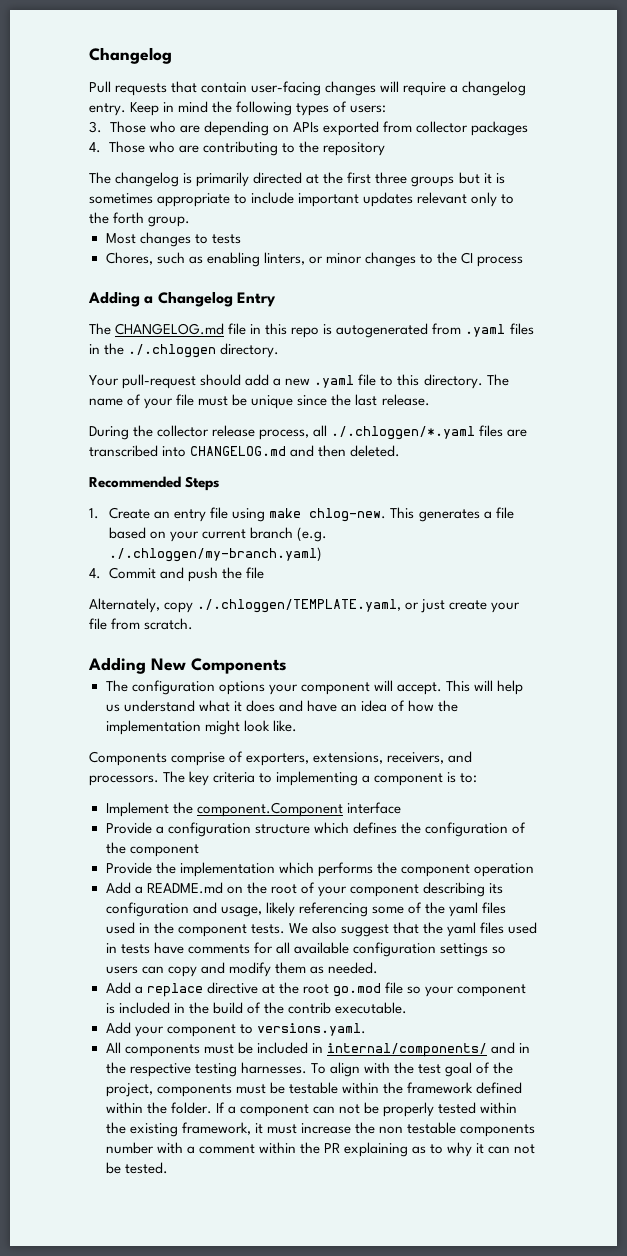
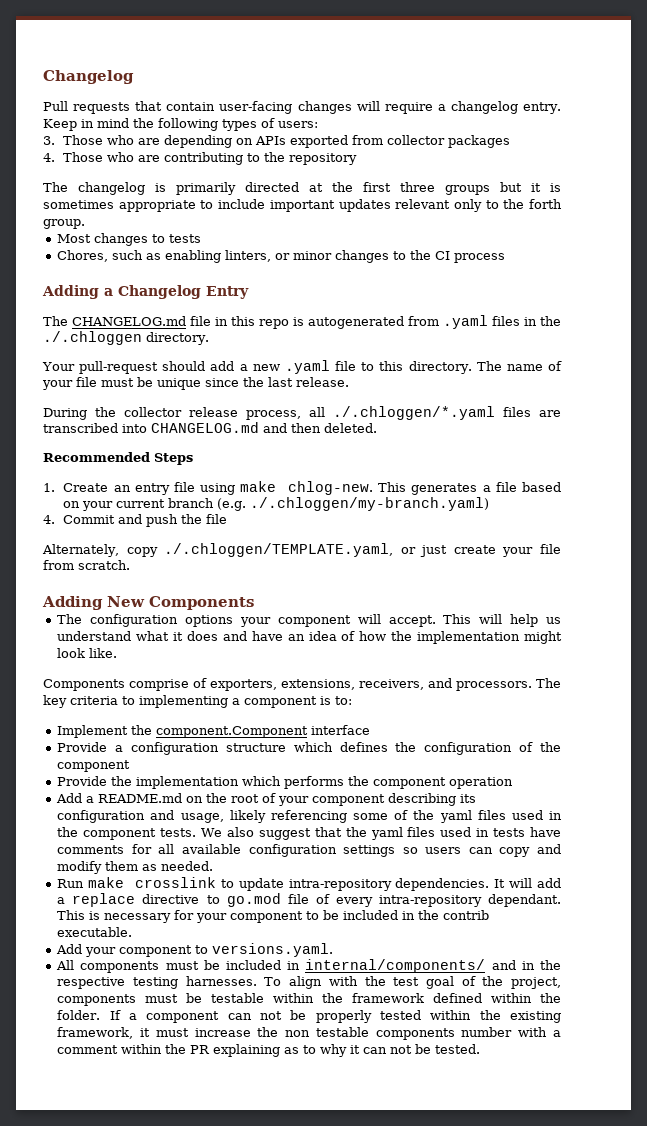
[105,982,527,997] [105,1002,261,1014] Add a replace directive at the root go.mod file so your component is included in the build of -> [57,877,562,891] [57,893,561,907] [57,910,416,923] Run make crosslink to update intra-repository dependencies. It will add a replace directive to go.mod file of every intra-repository dependant. This is necessary for your component to be included in

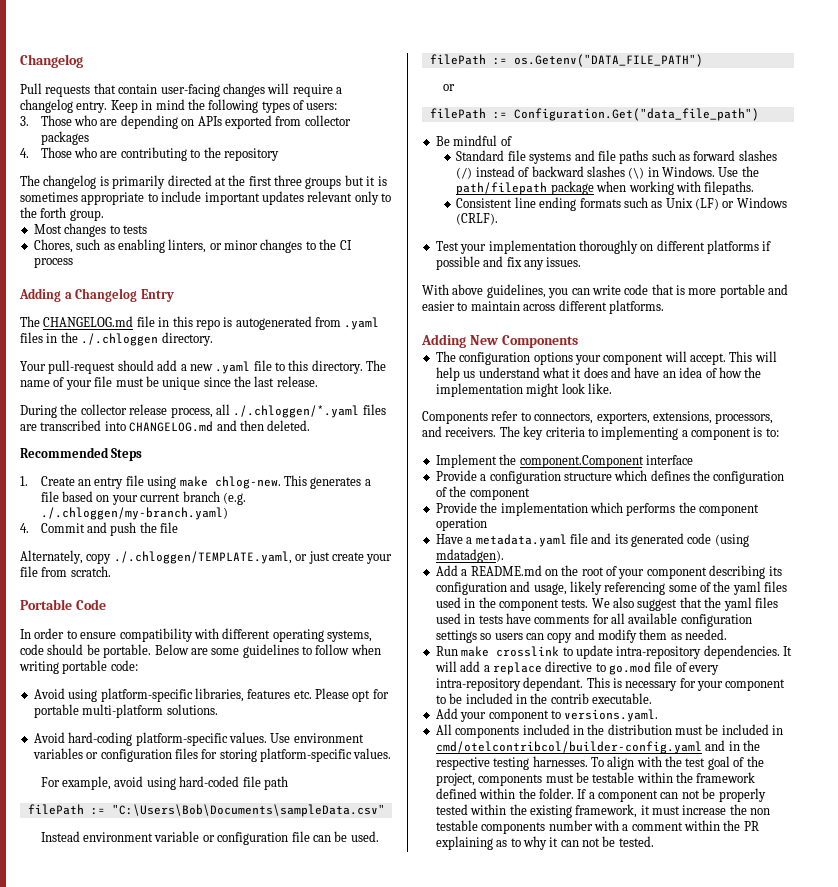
(130, 565) none -> [20,599,106,610] [20,628,372,642] [20,644,381,658] [19,660,138,674] [33,688,389,702] [33,704,218,718] [33,732,364,746] [32,748,392,762] [40,776,288,790] [27,804,385,817] [40,831,379,845] [429,54,703,67] [442,84,455,91] [429,108,759,121] [435,135,512,146] [456,150,777,164] [456,166,759,179] [456,181,755,195] [456,197,787,211] [456,213,499,225] [435,240,772,254] [435,256,582,270] [422,284,789,298] [422,300,664,314] // Portable Code // In order to ensure compatibility with different operating systems, code should be portable. Below are some guidelines to follow when writing portable code: // Avoid using platform-specific libraries, features etc. Please opt for portable multi-platform solutions. // Avoid hard-coding platform-specific values. Use environment variables or configuration files for storing platform-specific values. // For example, avoid using hard-coded file path // filePath := "C:\Users\Bob\Documents\sampleData.csv" // Instead environment variable or configuration file can be used. // filePath := os.Getenv("DATA_FILE_PATH") // or // filePath := Configuration.Get("data_file_path") // Be mindful of // Standard file systems and file paths such as forward slashes (/) instead of backward slashes (\) in Windows. Use the path/filepath package when working with filepaths. // Consistent line ending formats such as Unix (LF) or Windows (CRLF). // Test your implementation thoroughly on different platforms if possible and fix any issues. // With above guidelines, you can write code that is more portable and easier to maintain across different platforms.
[129,678,532,691] comprise of exporters, extensions, receivers, and processors. -> [491,411,774,424] [422,426,497,437] refer to connectors, exporters, extensions, processors, and receivers.
(514, 783) none -> [435,533,749,547] [435,549,504,563] // Have a metadata.yaml file and its generated code (using mdatadgen).
(160, 967) none -> [522,724,672,735] included in the distribution
[305,959,486,973] internal/components/ -> [435,741,702,754] cmd/otelcontribcol/builder-config.yaml

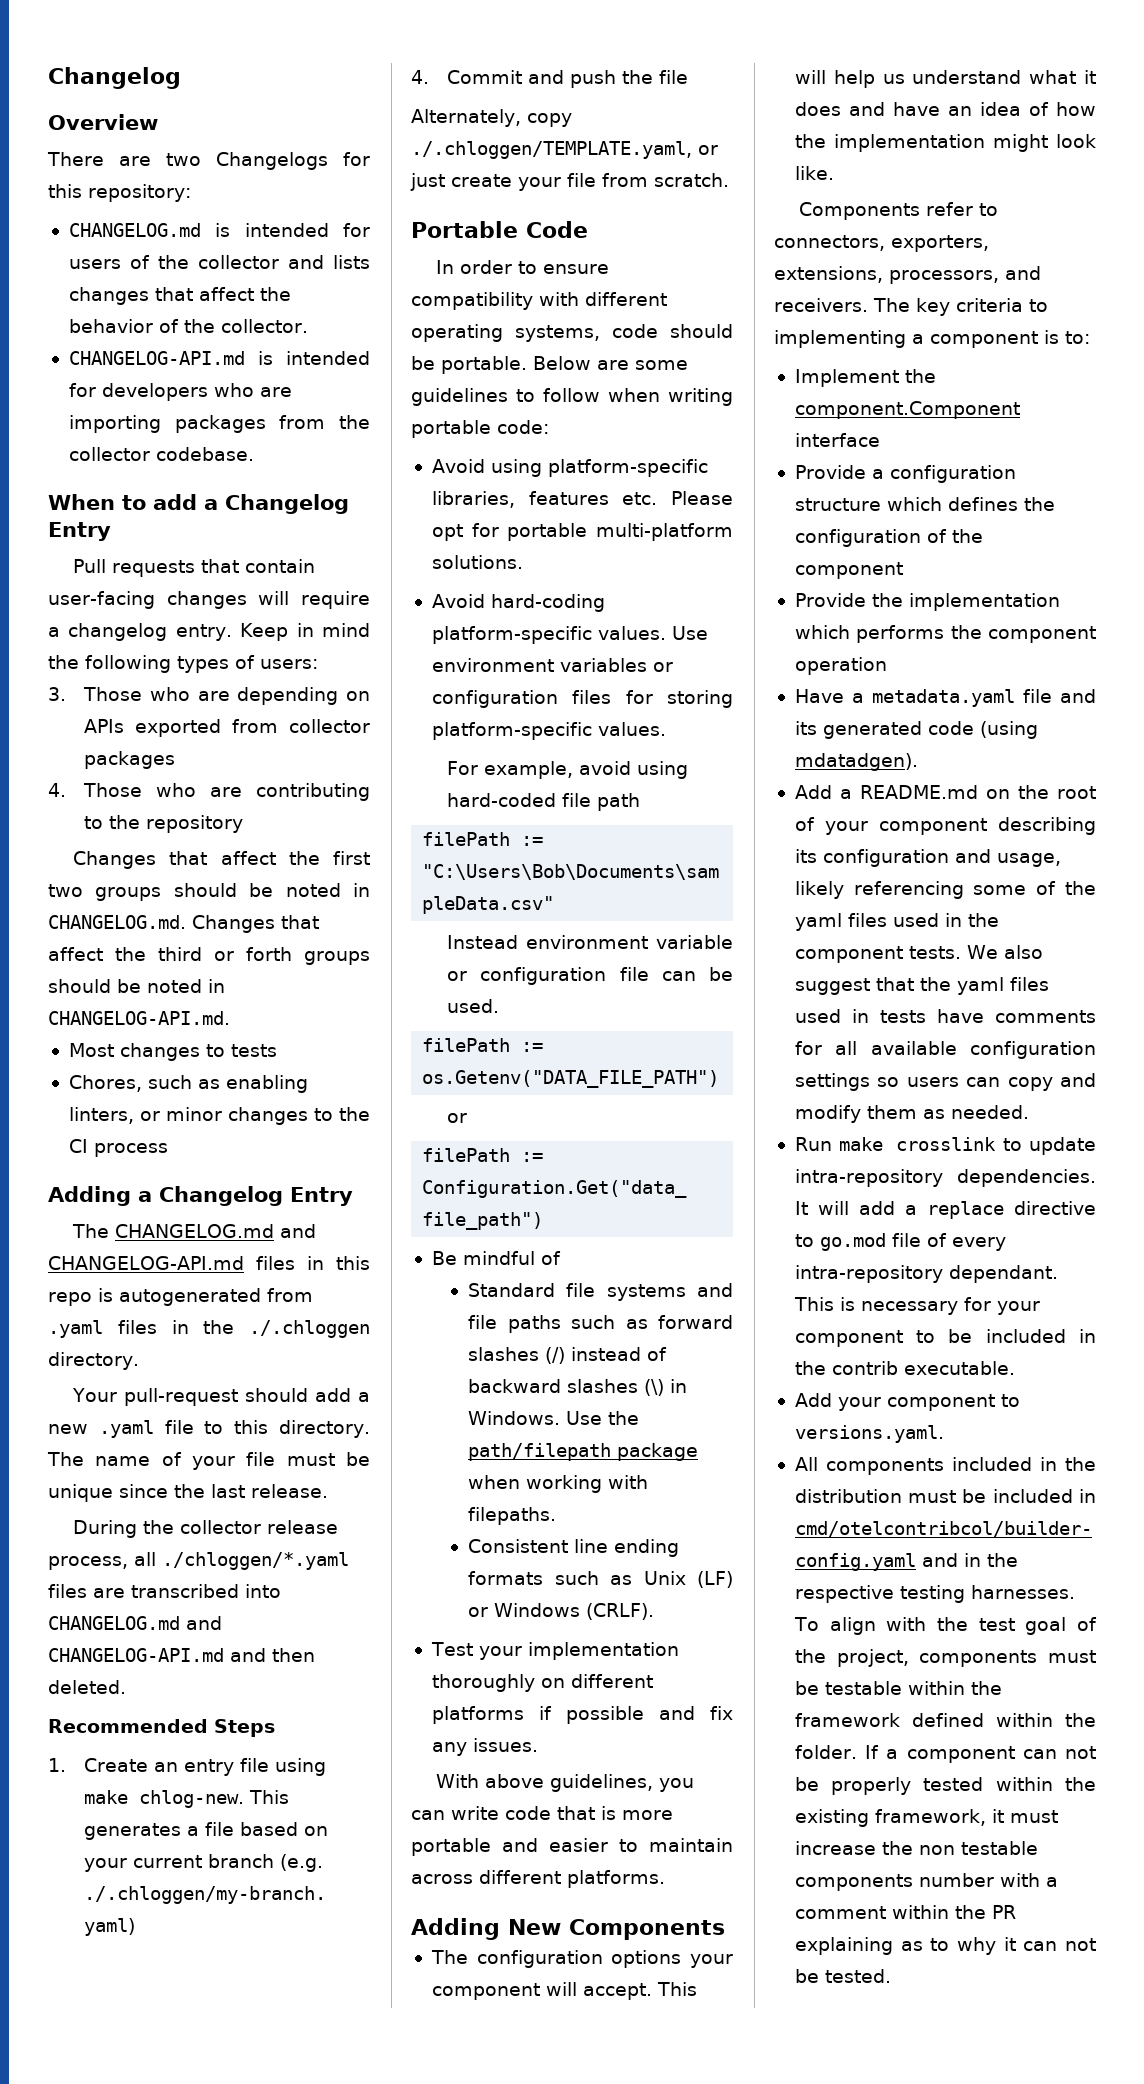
[20,54,83,68] Changelog -> [48,67,181,89] [48,114,158,130] [47,152,370,170] [48,184,191,202] [68,223,370,237] [68,255,370,269] [68,287,291,305] [68,319,308,333] [68,351,370,365] [68,383,292,401] [68,415,371,433] [68,447,254,461] [48,494,349,514] [48,522,111,541] Changelog // Overview // There are two Changelogs for this repository: // CHANGELOG.md is intended for users of the collector and lists changes that affect the behavior of the collector. // CHANGELOG-API.md is intended for developers who are importing packages from the collector codebase. // When to add a Changelog Entry
[20,175,387,189] [20,191,391,205] [20,207,104,221] The changelog is primarily directed at the first three groups but it is sometimes appropriate to include important updates relevant only to the forth group. -> [73,851,370,869] [48,883,370,901] [48,915,319,933] [48,947,370,965] [48,979,225,993] [48,1011,230,1025] Changes that affect the first two groups should be noted in CHANGELOG.md. Changes that affect the third or forth groups should be noted in CHANGELOG-API.md.
[136,316,155,327] file -> [280,1224,317,1238] [48,1256,295,1270] and CHANGELOG-API.md files
[233,405,360,418] ./.chloggen/*.yaml -> [162,1552,349,1570] ./chloggen/*.yaml
(237, 425) none -> [48,1648,266,1662] CHANGELOG-API.md and

